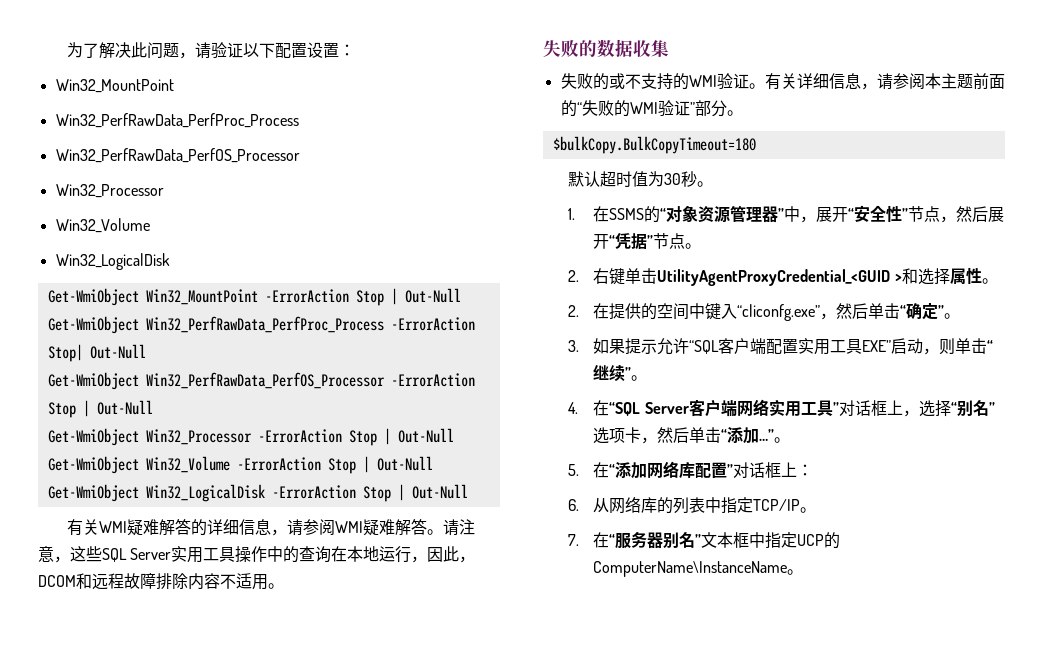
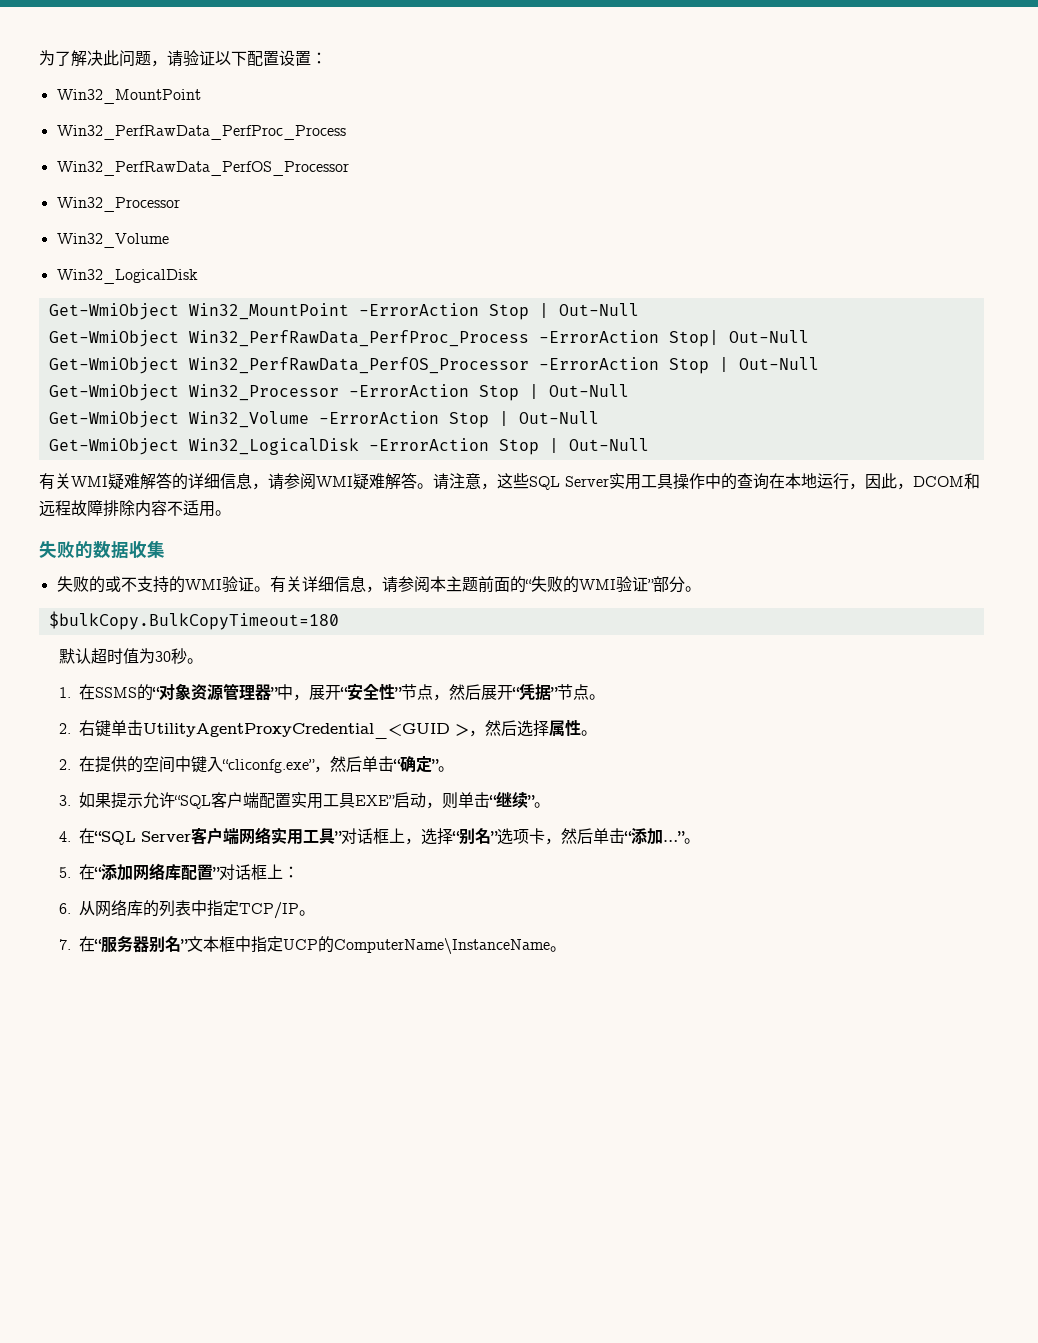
[901,268,918,284] 和 -> [468,720,517,737] ，然后

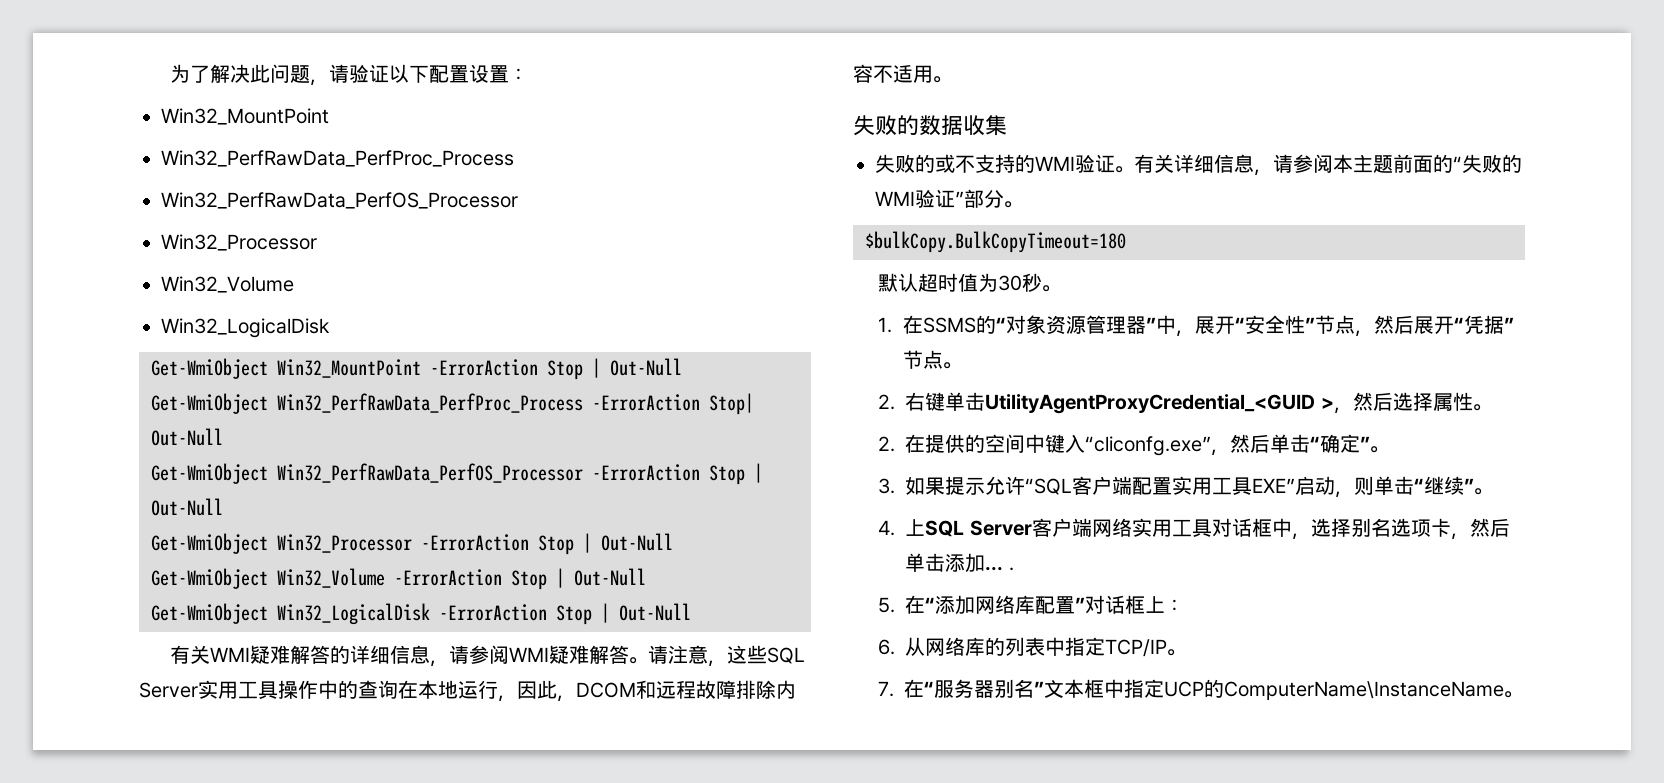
[78,828,136,845] 在“SQL -> [905,519,965,537] 上SQL
[334,828,498,845] ”对话框上，选择“别名” -> [1211,518,1391,540] 对话框中，选择别名
[623,828,700,845] “添加…”。 -> [945,553,1014,573] 添加... .

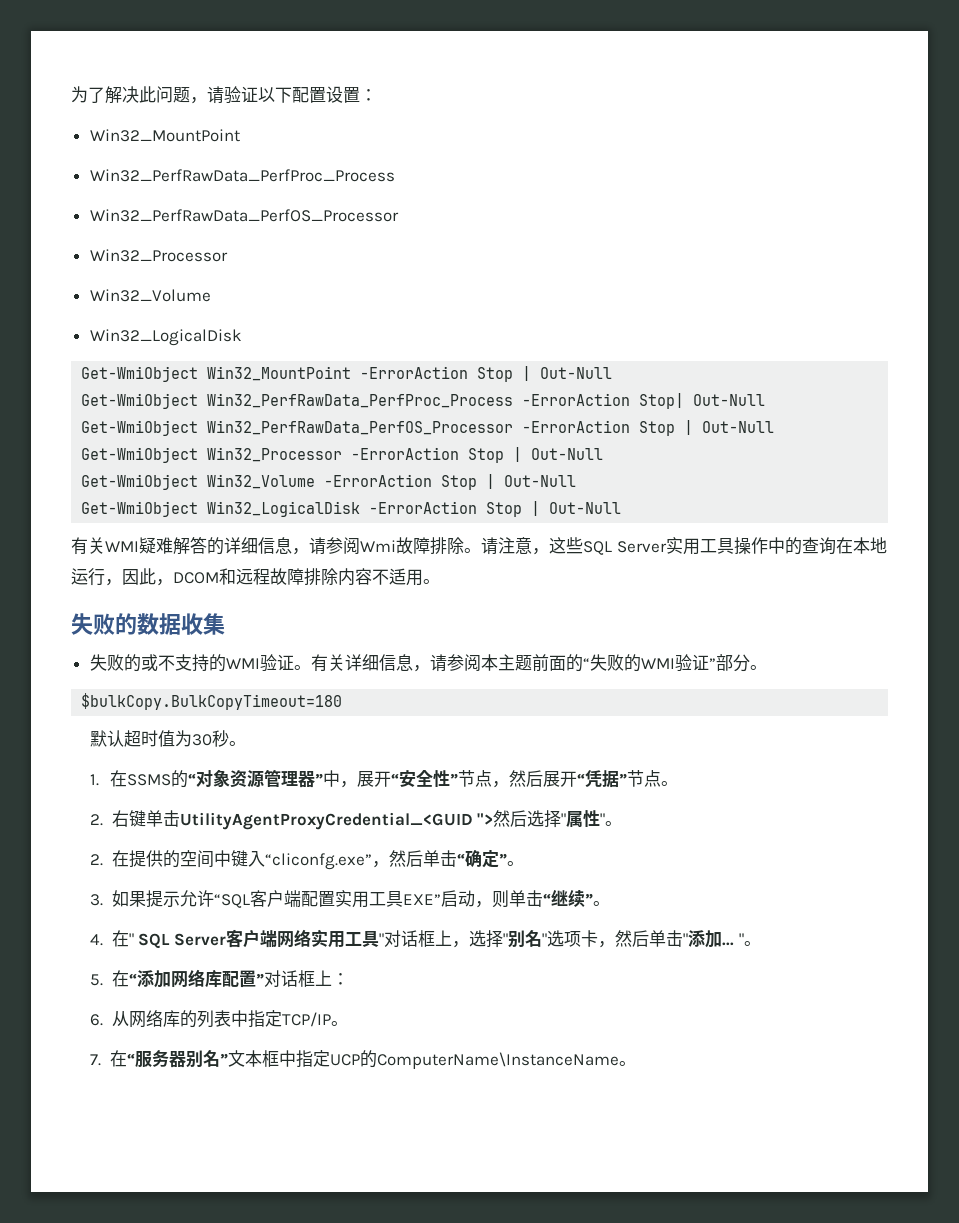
[509,645,630,664] WMI疑难解答 -> [360,537,464,555] Wmi故障排除
[1320,397,1353,414] >， -> [477,813,494,825] ">
[1432,392,1473,411] 属性 -> [561,810,606,827] "属性"
[905,519,926,536] 上 -> [111,930,134,947] 在"
[1211,518,1391,540] 对话框中，选择别名 -> [379,930,548,948] "对话框上，选择"别名"
(946, 562) none -> [683,933,689,945] "
[1008,567,1014,571] . -> [738,933,761,946] "。

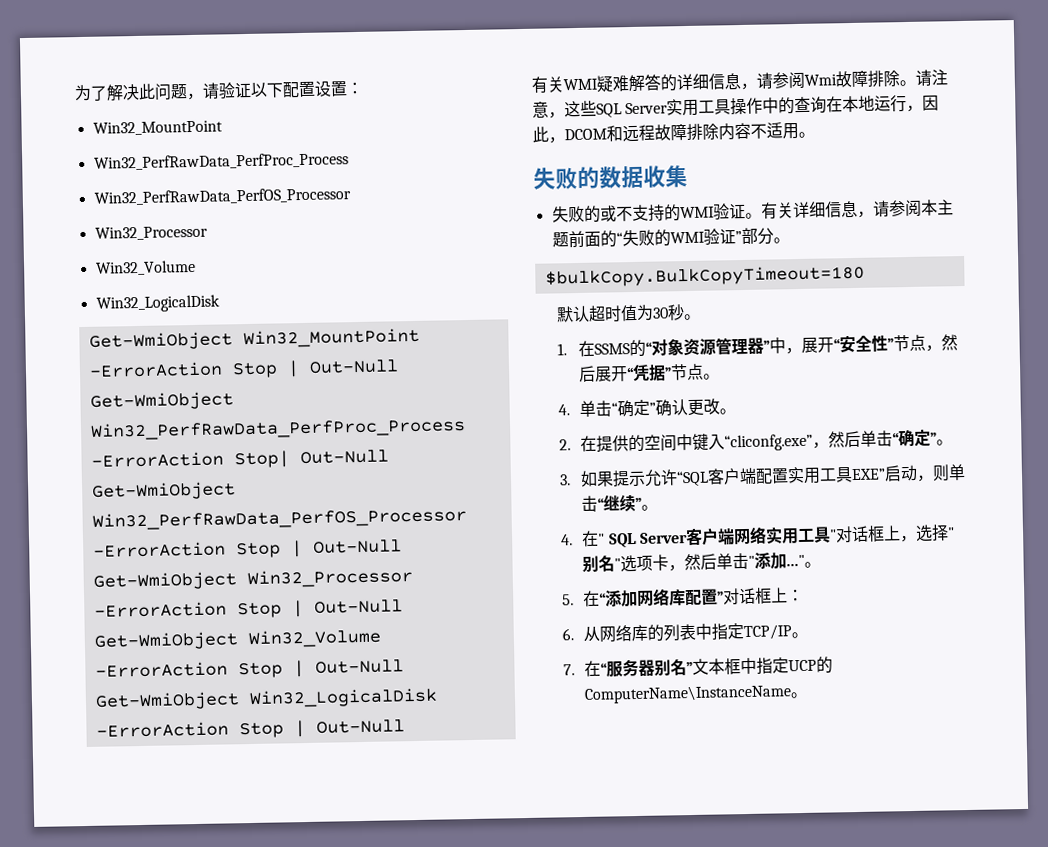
[90,810,606,830] 2.右键单击UtilityAgentProxyCredential_<GUID ">然后选择"属性" -> [558,398,721,418] 4.单击“确定”确认更改
[722,933,744,946] ... " -> [786,554,806,567] ..."

